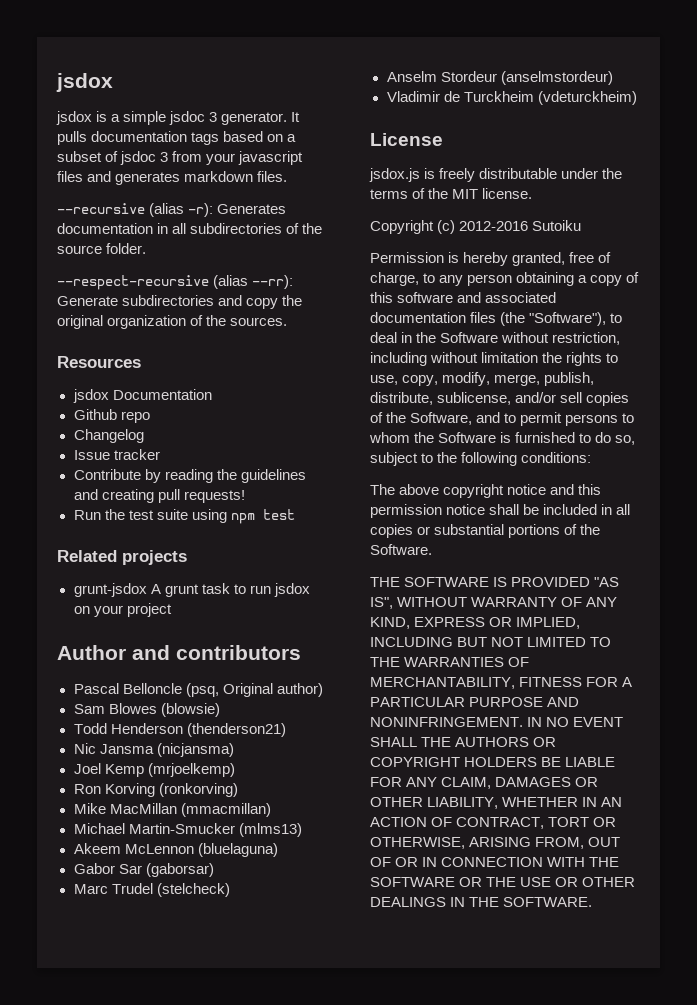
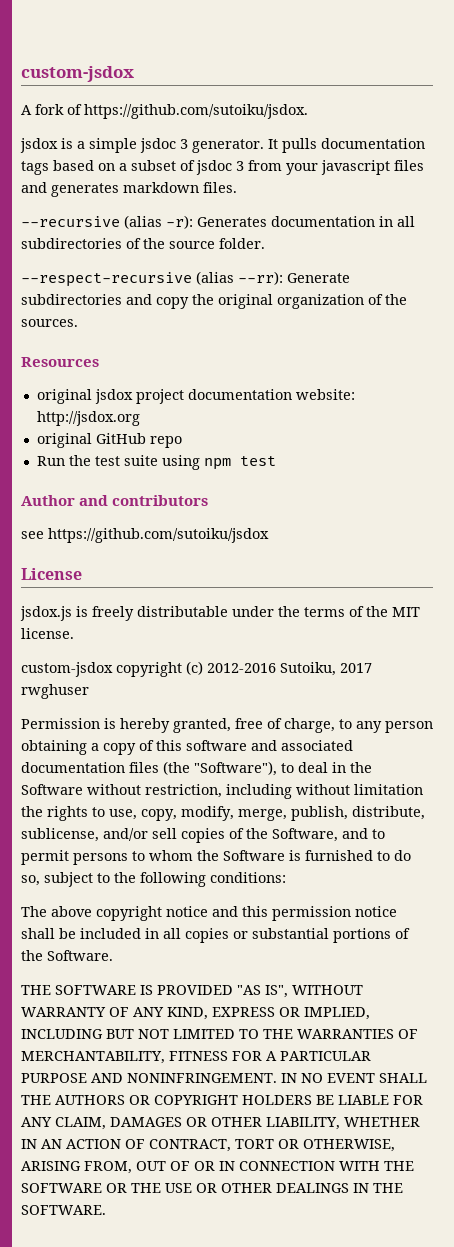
[56,73,113,92] jsdox -> [21,66,134,82] [21,104,308,119] custom-jsdox // A fork of https://github.com/sutoiku/jsdox.
[72,389,212,403] [73,409,150,423] [73,429,144,443] [73,449,160,460] [73,469,306,483] [73,489,245,503] jsdox Documentation // Github repo // Changelog // Issue tracker // Contribute by reading the guidelines and creating pull requests! -> [36,389,355,404] [36,411,140,426] [36,433,182,448] original jsdox project documentation website: http://jsdox.org // original GitHub repo
[57,550,187,565] [73,583,310,597] [73,603,172,617] [57,645,301,660] [73,683,323,697] [73,703,220,717] [73,723,286,737] [73,743,234,757] [73,763,235,777] [73,783,238,797] [73,803,271,817] [73,823,302,837] [73,843,278,857] [73,863,214,877] [73,883,230,897] [386,71,613,85] [386,91,637,105] Related projects // grunt-jsdox A grunt task to run jsdox on your project // Author and contributors // Pascal Belloncle (psq, Original author) // Sam Blowes (blowsie) // Todd Henderson (thenderson21) // Nic Jansma (nicjansma) // Joel Kemp (mrjoelkemp) // Ron Korving (ronkorving) // Mike MacMillan (mmacmillan) // Michael Martin-Smucker (mlms13) // Akeem McLennon (bluelaguna) // Gabor Sar (gaborsar) // Marc Trudel (stelcheck) // Anselm Stordeur (anselmstordeur) // Vladimir de Turckheim (vdeturckheim) -> [21,495,209,506] [21,528,269,543] Author and contributors // see https://github.com/sutoiku/jsdox
[370,220,582,234] Copyright (c) 2012-2016 Sutoiku -> [21,661,372,677] [21,684,89,699] custom-jsdox copyright (c) 2012-2016 Sutoiku, 2017 rwghuser

